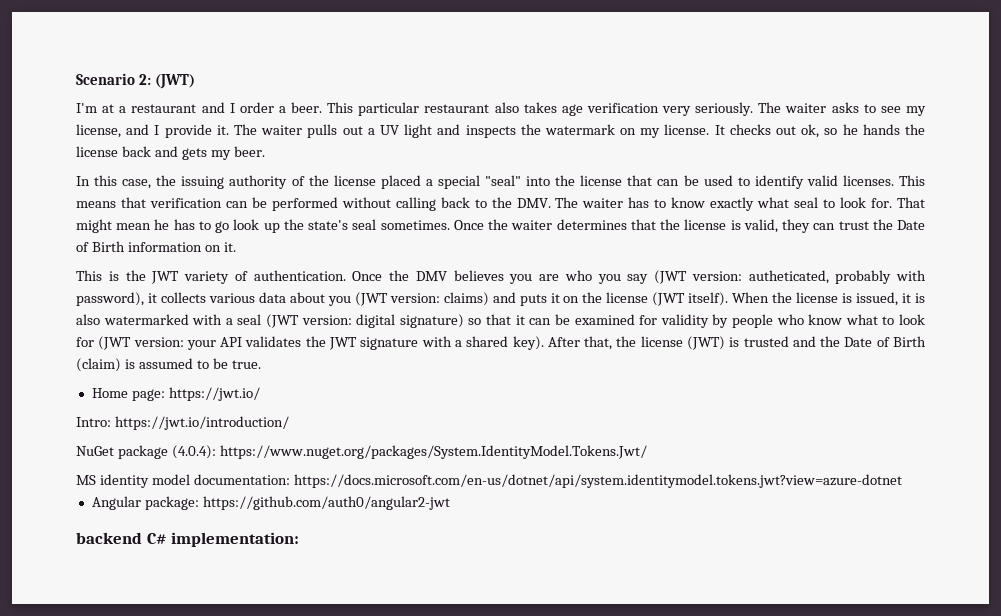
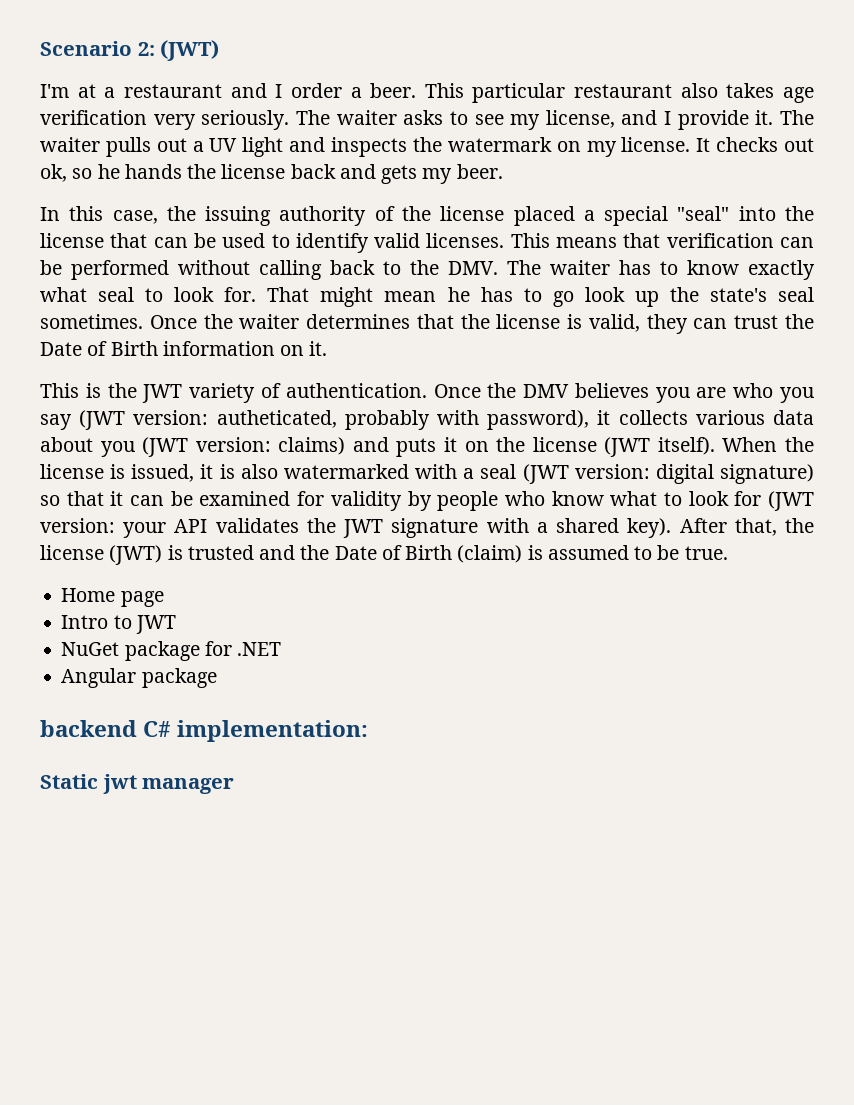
[131,387,260,401] [76,416,289,430] [76,445,647,459] [76,474,902,488] page: https://jwt.io/ // Intro: https://jwt.io/introduction/ // NuGet package (4.0.4): https://www.nuget.org/packages/System.IdentityModel.Tokens.Jwt/ // MS identity model documentation: https://docs.microsoft.com/en-us/dotnet/api/system.identitymodel.tokens.jwt?view=azure-dotnet -> [120,591,164,607] [61,615,176,634] [61,641,282,661] page // Intro to JWT // NuGet package for .NET
[144,496,450,510] package: https://github.com/auth0/angular2-jwt -> [141,668,217,688] package
(300, 539) none -> [40,774,235,794] // Static jwt manager

